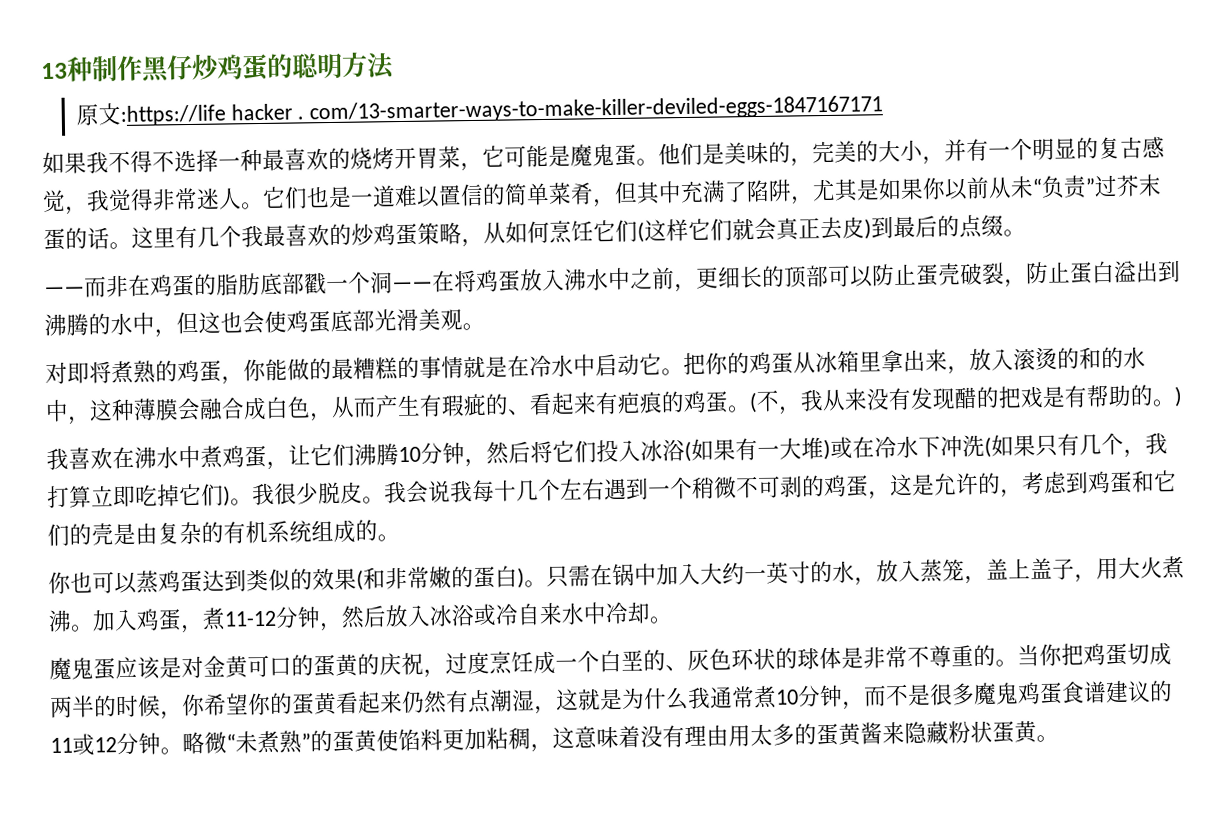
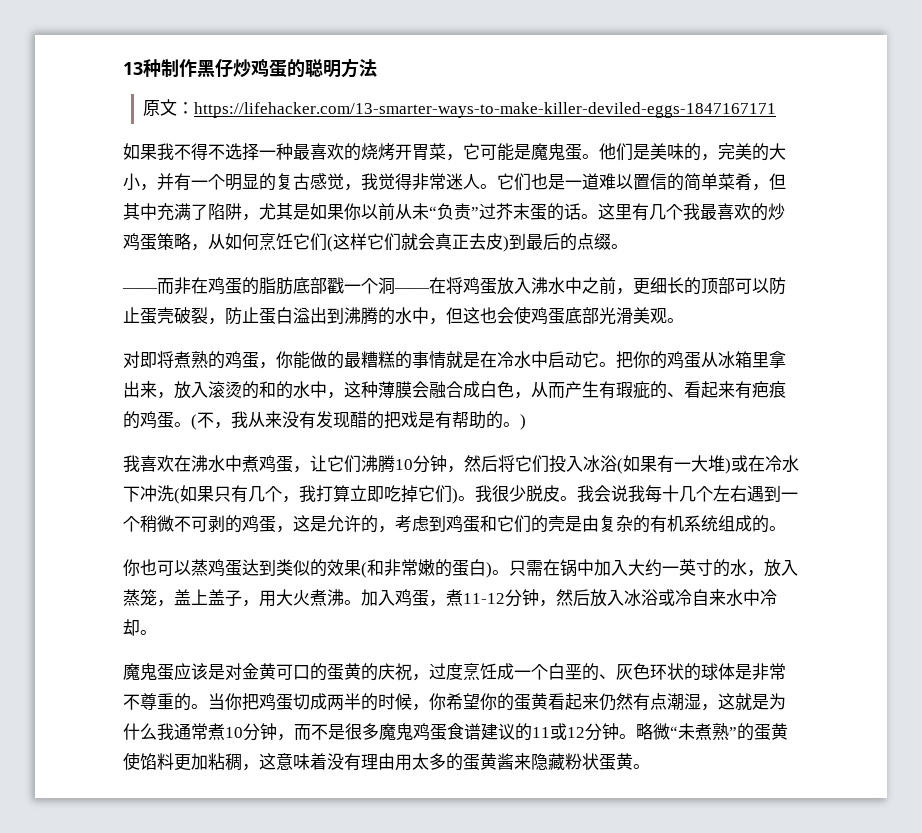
[119,95,884,126] :https://life hacker . com/13-smarter-ways-to-make-killer-deviled-eggs-1847167171 -> [177,102,777,118] ：https://lifehacker.com/13-smarter-ways-to-make-killer-deviled-eggs-1847167171

